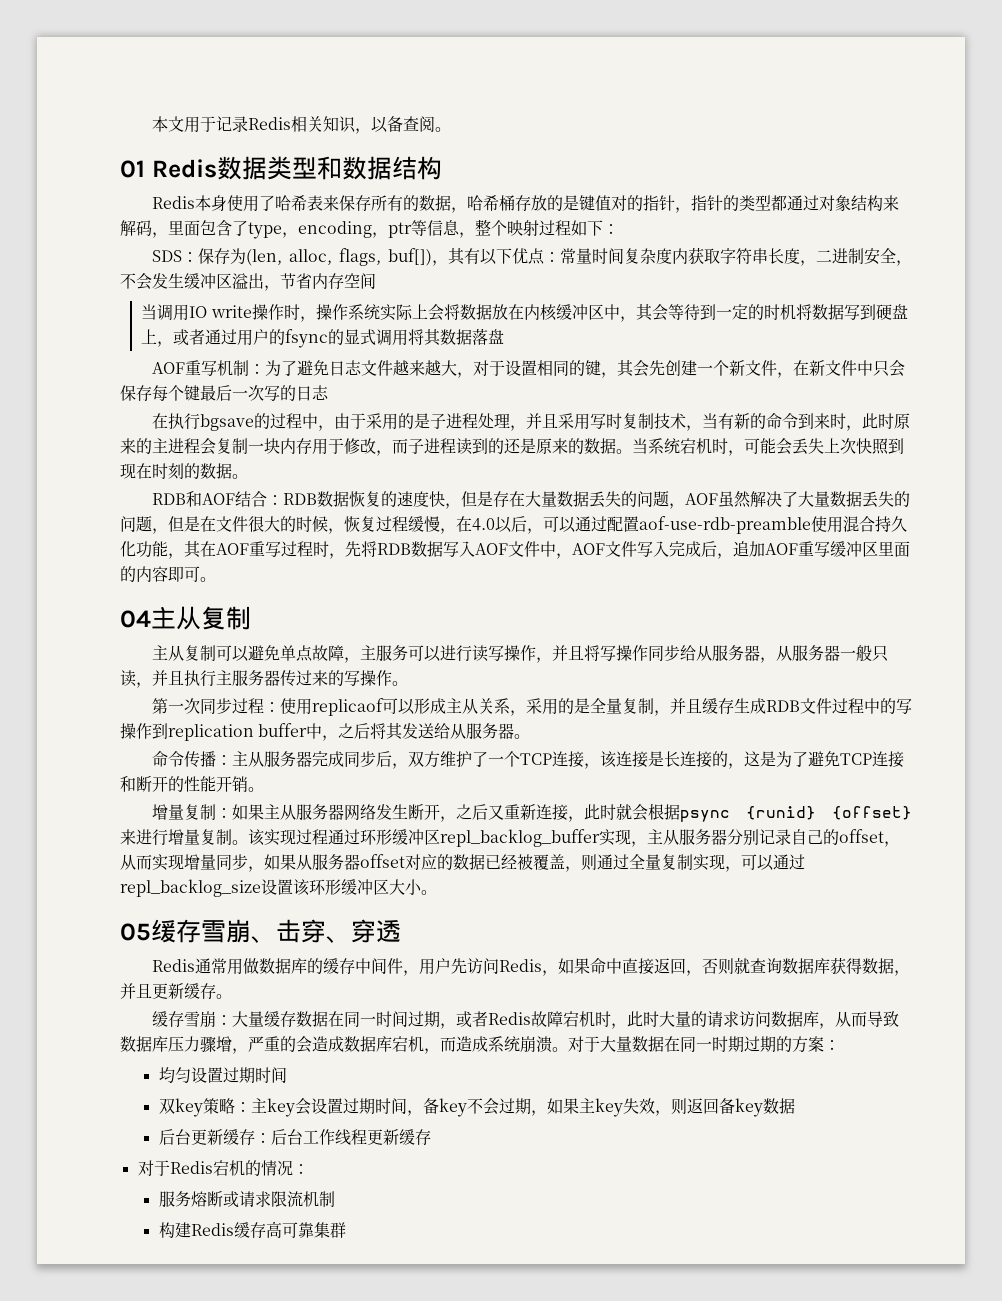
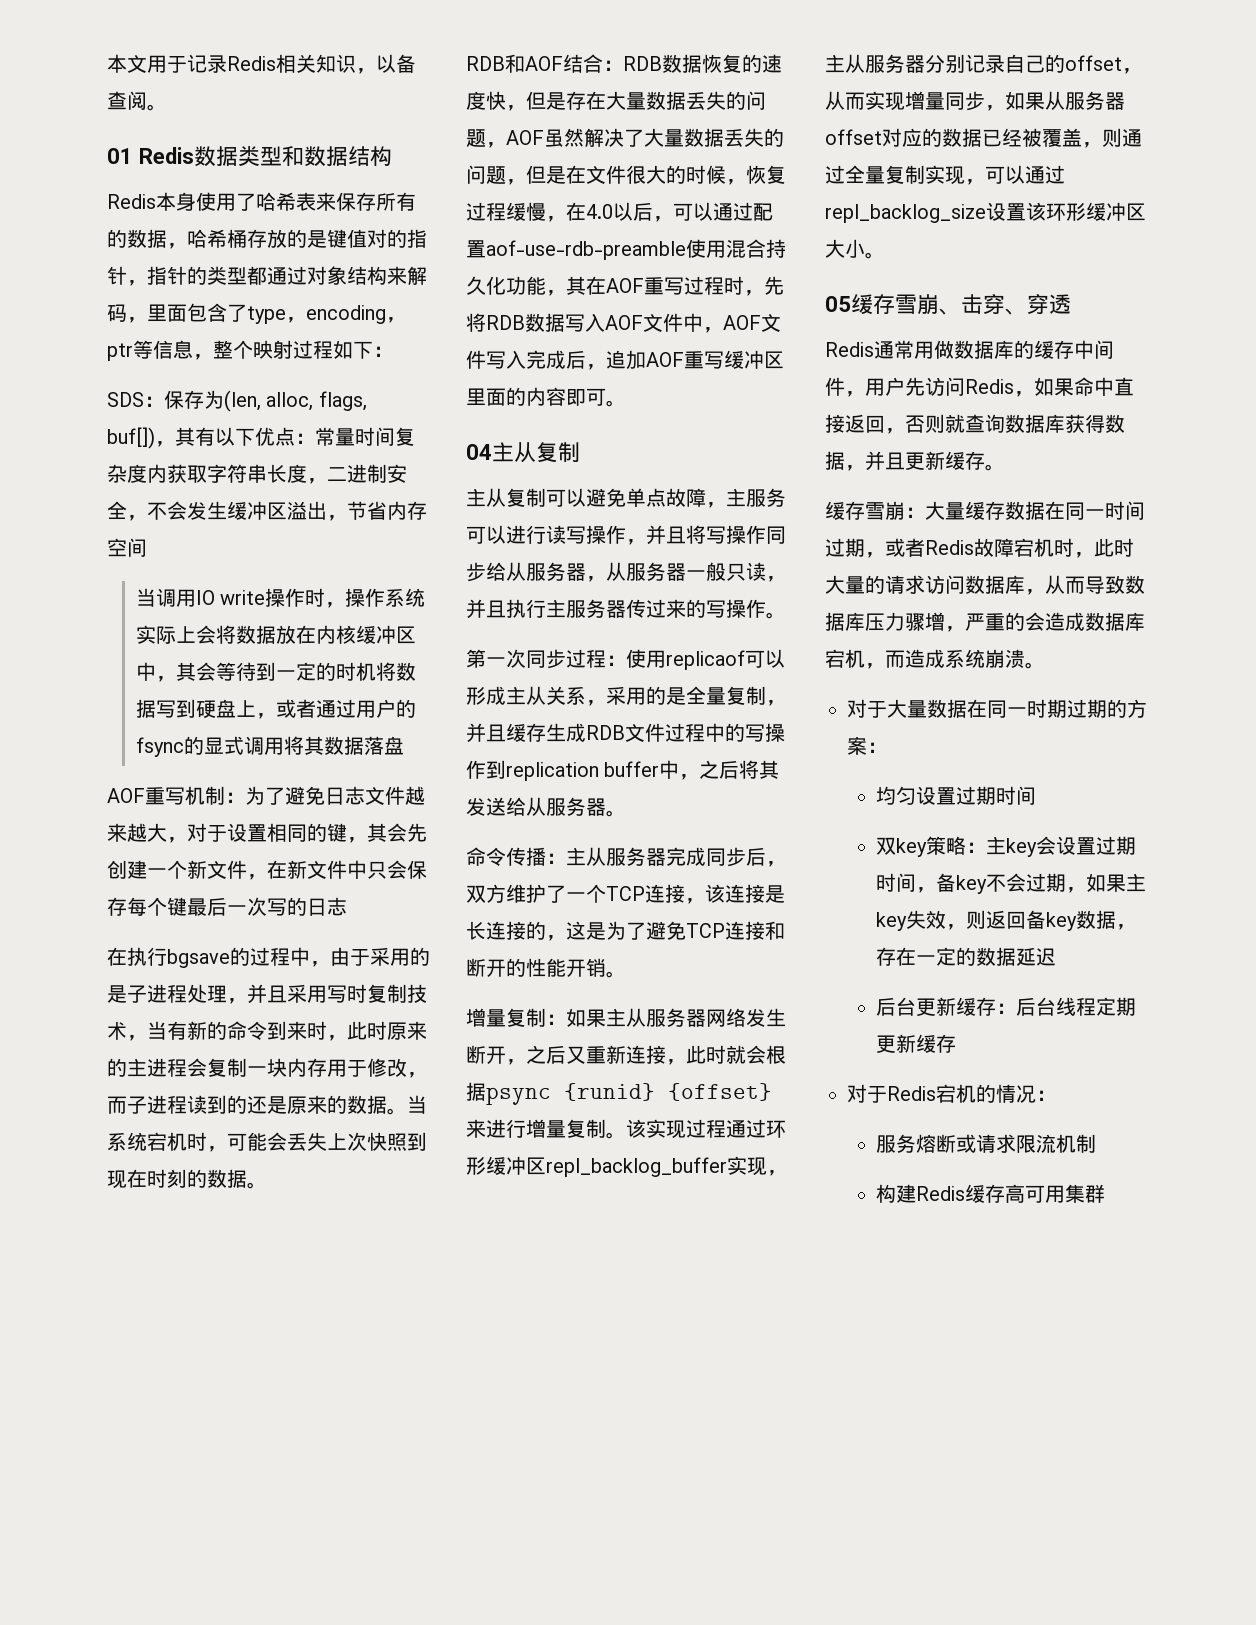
(568, 1049) none -> (1045, 665) //
(795, 1106) none -> [1115,924,1136,930] [875,947,1056,966] ，存在一定的数据延迟
[302,1129,367,1145] 工作线程 -> [1055,997,1136,1016] 线程定期
[297,1222,314,1238] 靠 -> [1044,1185,1065,1203] 用

